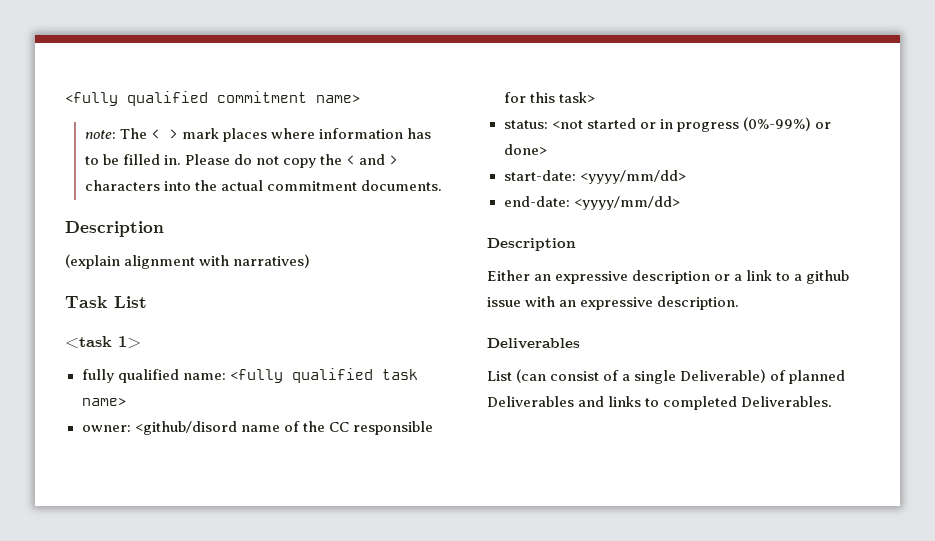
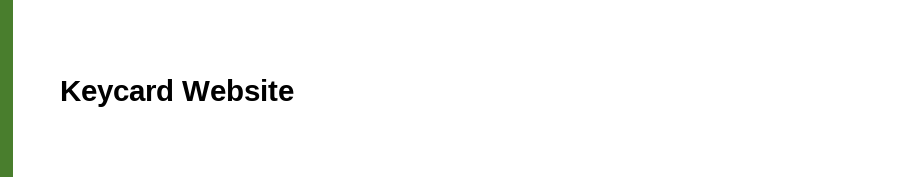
[65,91,360,106] [84,128,431,142] [84,154,399,168] [84,180,442,191] [65,221,164,237] [65,254,311,269] [65,296,147,308] [65,336,141,349] [81,368,418,383] [81,398,126,406] [81,421,433,435] [503,92,595,103] [503,117,831,132] [503,144,547,155] [503,170,686,184] [503,196,680,210] [487,238,576,251] [487,270,850,284] [487,296,740,310] [487,338,580,349] [487,369,846,384] [487,396,833,410] <fully qualified commitment name> // note: The < > mark places where information has to be filled in. Please do not copy the < and > characters into the actual commitment documents. // Description // (explain alignment with narratives) // Task List // <task 1> // fully qualified name: <fully qualified task name> // owner: <github/disord name of the CC responsible for this task> // status: <not started or in progress (0%-99%) or done> // start-date: <yyyy/mm/dd> // end-date: <yyyy/mm/dd> // Description // Either an expressive description or a link to a github issue with an expressive description. // Deliverables // List (can consist of a single Deliverable) of planned Deliverables and links to completed Deliverables. -> [60,79,294,107] Keycard Website

